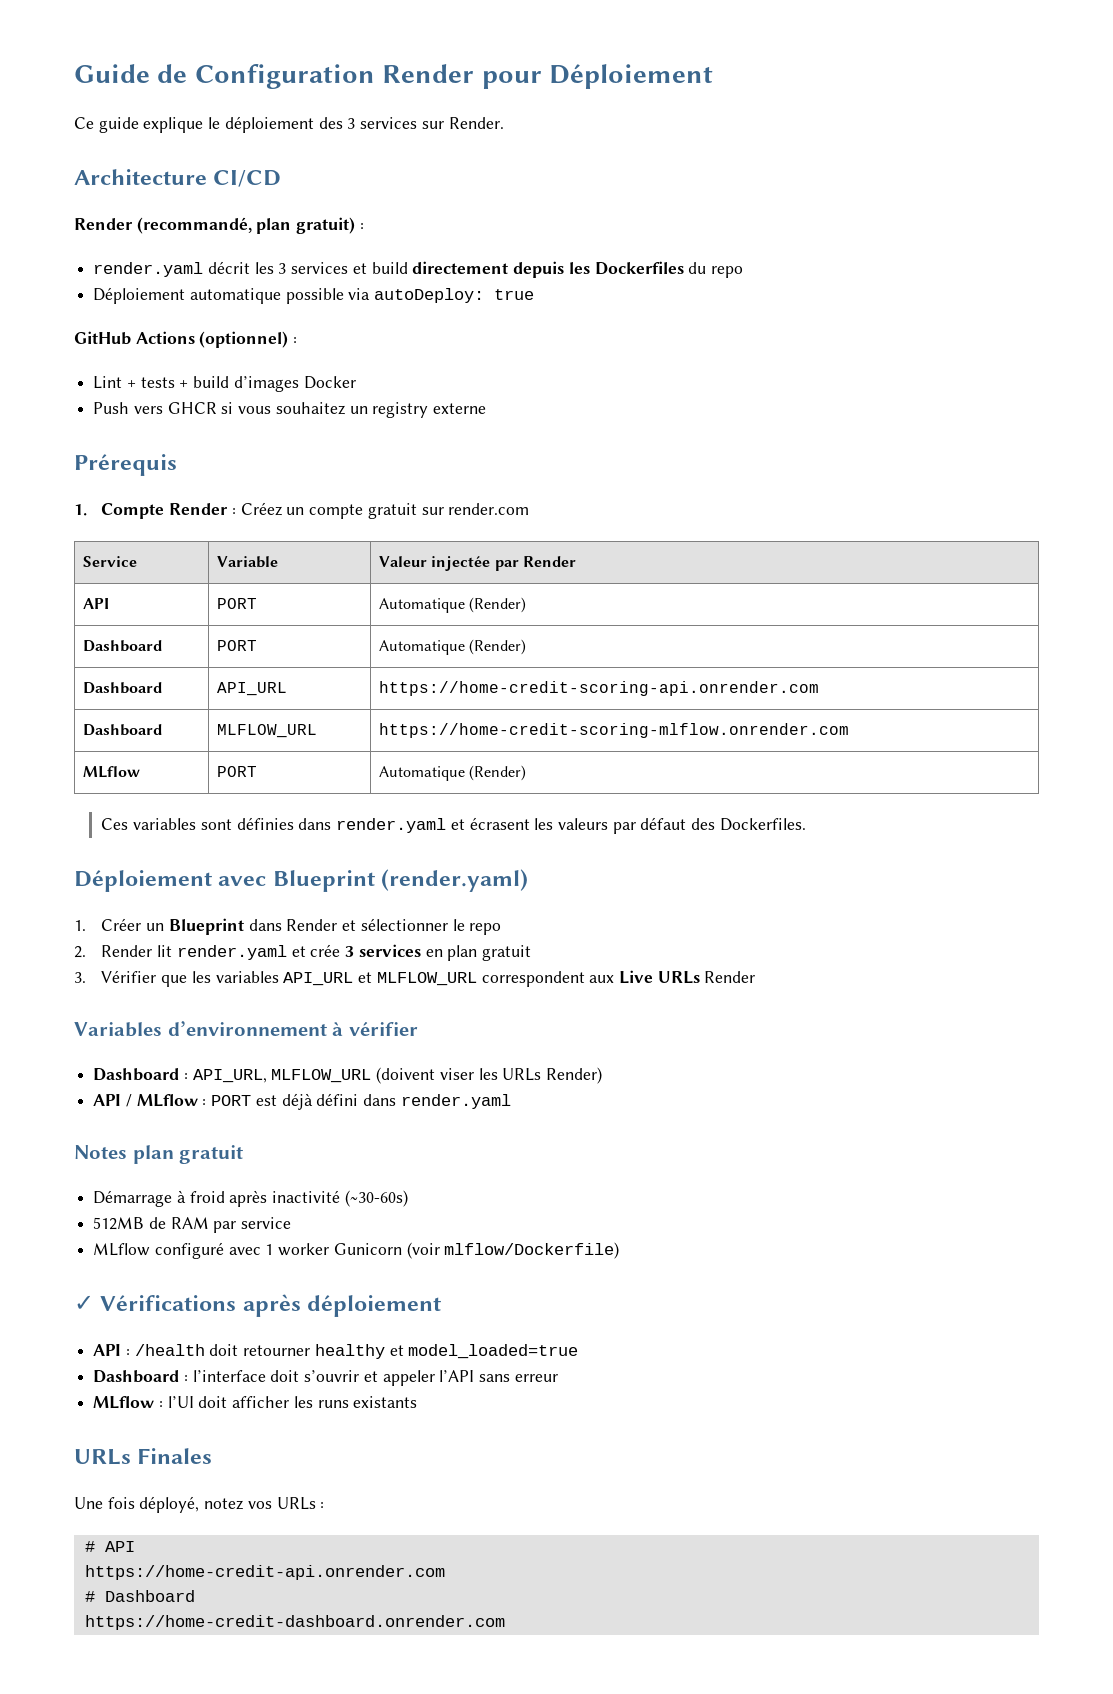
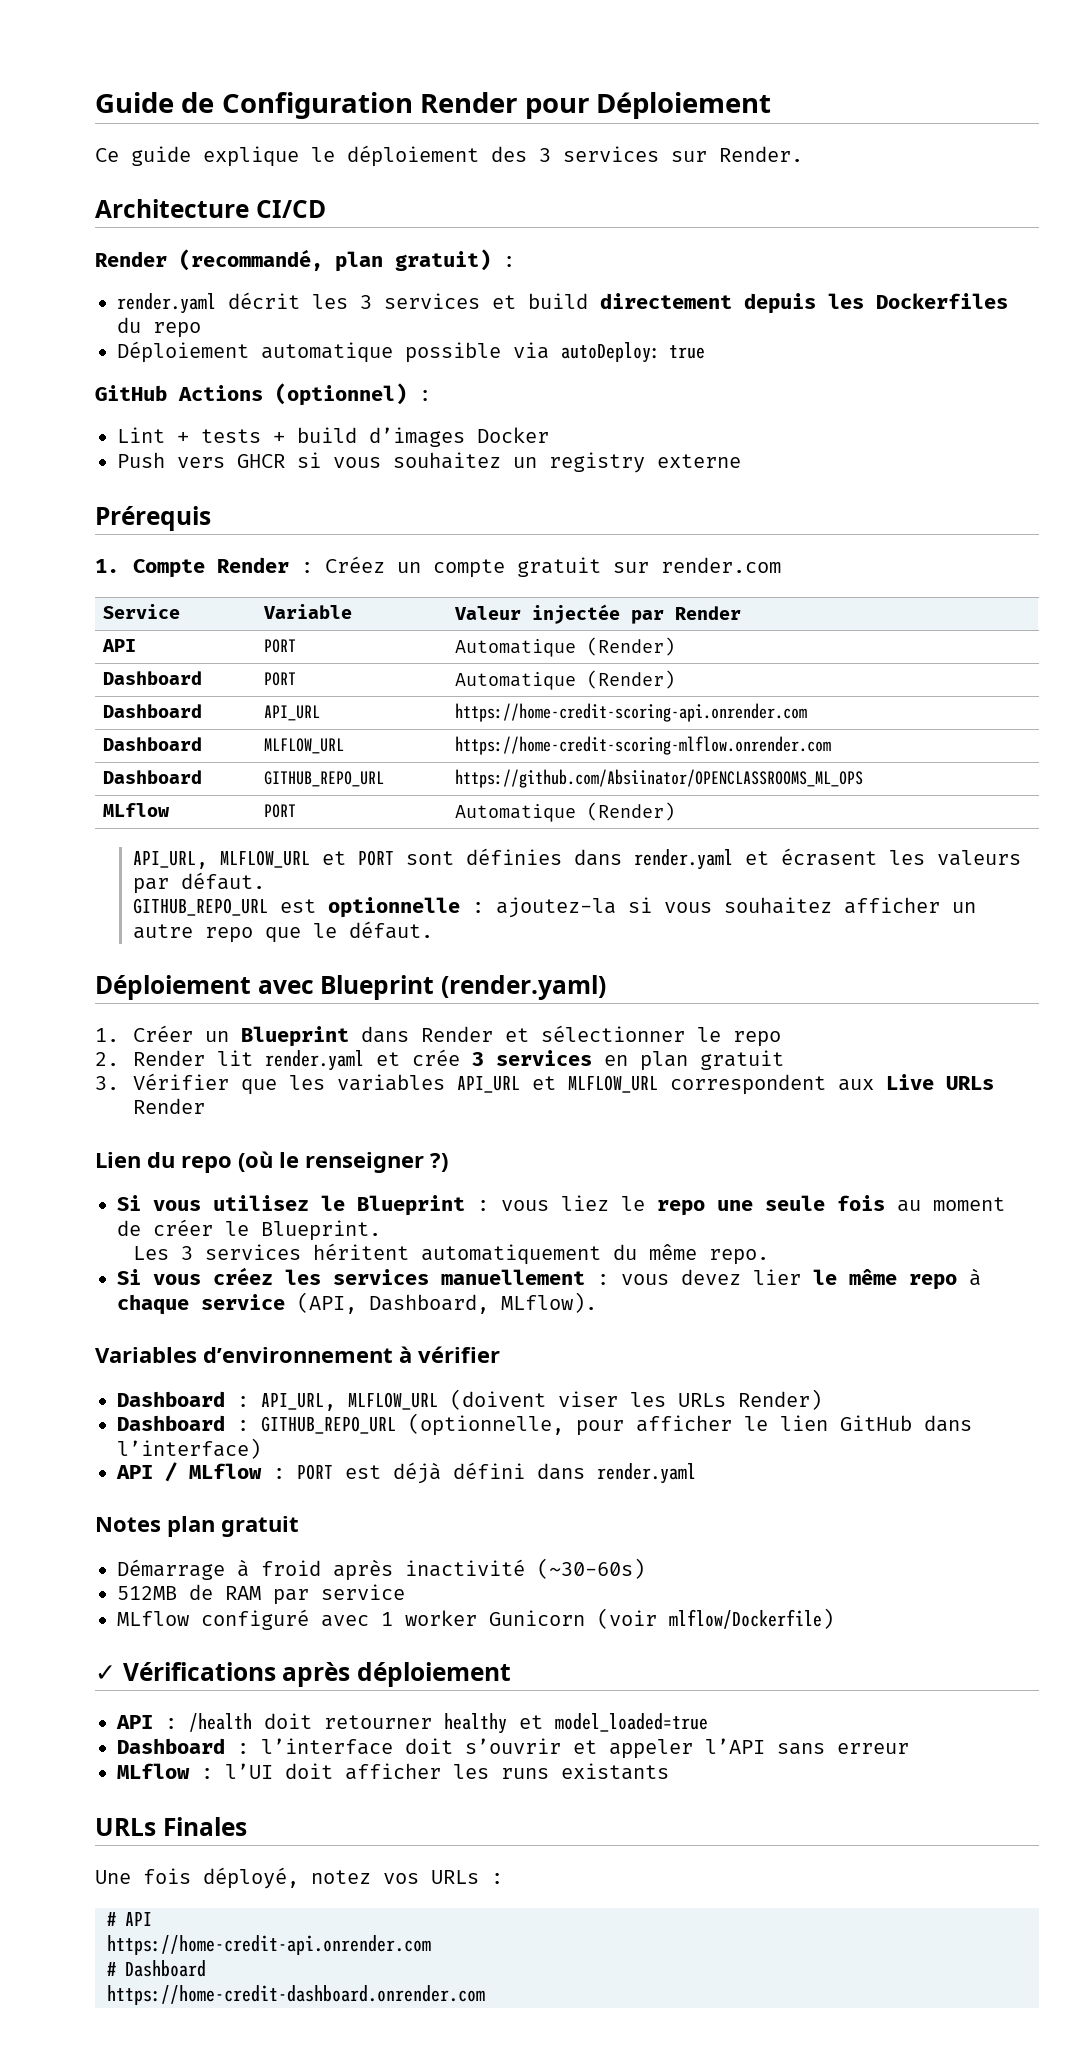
(850, 730) none -> [103,770,203,784] [264,771,385,787] [455,769,864,788] // Dashboard | GITHUB_REPO_URL | https://github.com/Absiinator/OPENCLASSROOMS_ML_OPS
[101,818,197,830] Ces variables -> [133,850,395,869] API_URL, MLFLOW_URL et PORT
[640,817,806,831] défaut des Dockerfiles. -> [181,872,266,890] [133,897,977,918] [133,921,434,943] défaut. // GITHUB_REPO_URL est optionnelle : ajoutez-la si vous souhaitez afficher un autre repo que le défaut.
(756, 977) none -> [95,1151,448,1173] [117,1195,1005,1216] [117,1219,381,1241] [133,1243,770,1265] [117,1267,981,1290] [117,1292,597,1315] // Lien du repo (où le renseigner ?) // Si vous utilisez le Blueprint : vous liez le repo une seule fois au moment de créer le Blueprint. // Les 3 services héritent automatiquement du même repo. // Si vous créez les services manuellement : vous devez lier le même repo à chaque service (API, Dashboard, MLflow).
(603, 1075) none -> [117,1413,972,1436] [117,1438,261,1459] // Dashboard : GITHUB_REPO_URL (optionnelle, pour afficher le lien GitHub dans l’interface)

